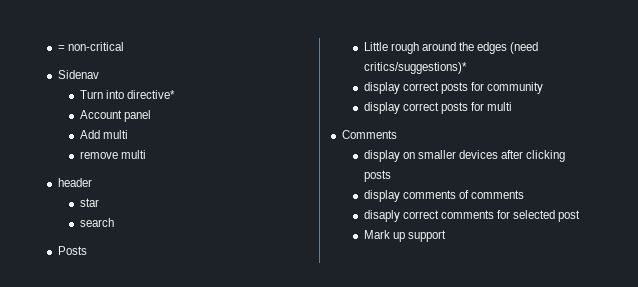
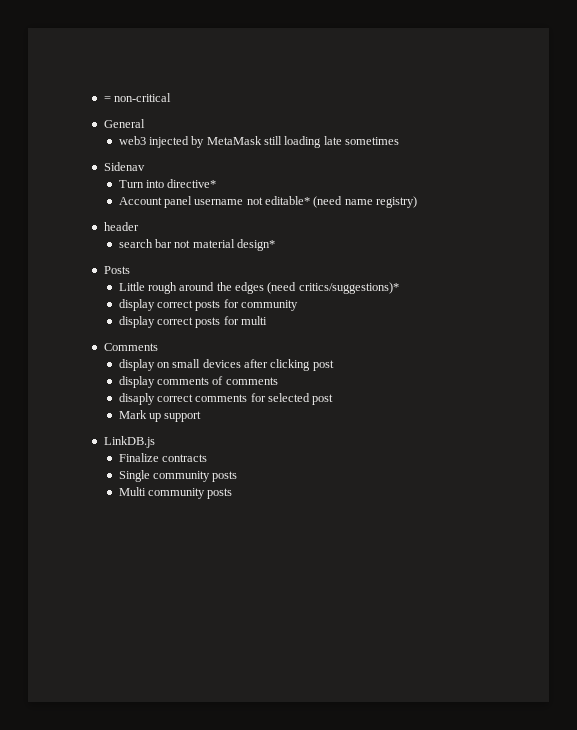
(124, 46) none -> [103,119,145,128] [118,136,400,148] // General // web3 injected by MetaMask still loading late sometimes
[79,130,128,139] [79,150,146,159] // Add multi // remove multi -> [194,196,418,208] username not editable* (need name registry)
[79,198,99,207] // star -> (139, 226) none
(114, 222) none -> [154,239,276,251] bar not material design*
[418,150,457,159] smaller -> [172,359,201,368] small
[363,170,391,182] posts -> [312,360,334,371] post
(447, 236) none -> [103,436,155,448] [118,453,207,462] [118,470,238,482] [118,487,233,499] // LinkDB.js // Finalize contracts // Single community posts // Multi community posts

